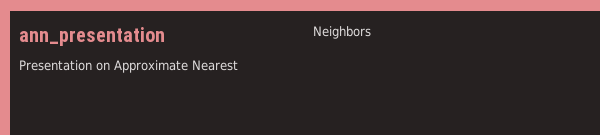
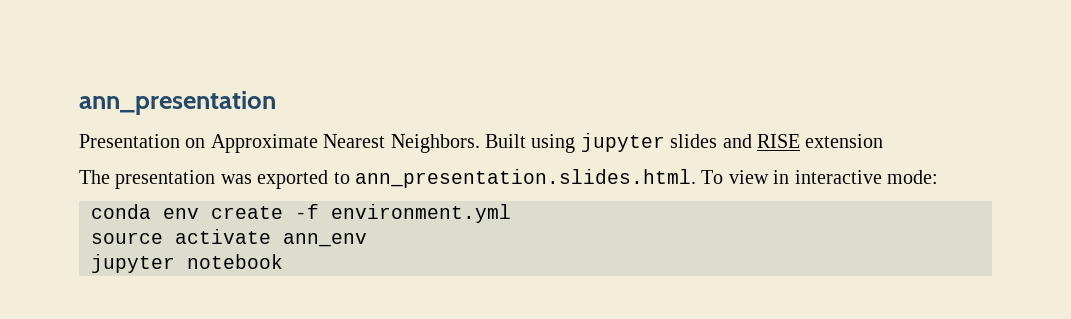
[313,26,371,39] Neighbors -> [390,133,884,153] [79,169,938,189] [91,204,511,223] [91,229,367,247] [91,254,283,273] Neighbors. Built using jupyter slides and RISE extension // The presentation was exported to ann_presentation.slides.html. To view in interactive mode: // conda env create -f environment.yml // source activate ann_env // jupyter notebook

